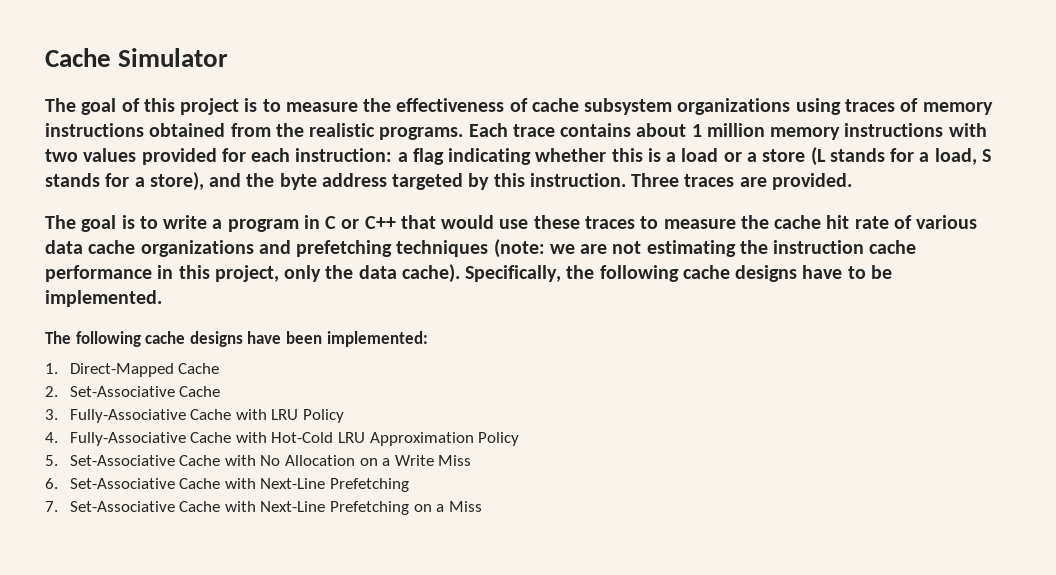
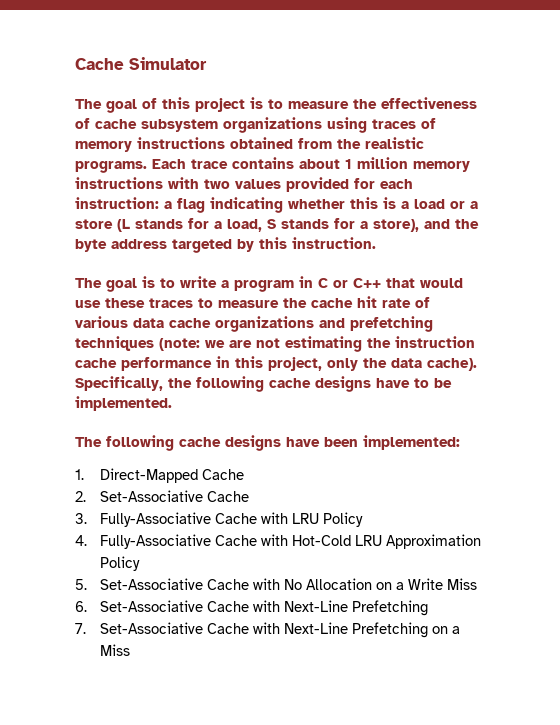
[631,173,852,190] Three traces are provided. -> (376, 243) none

